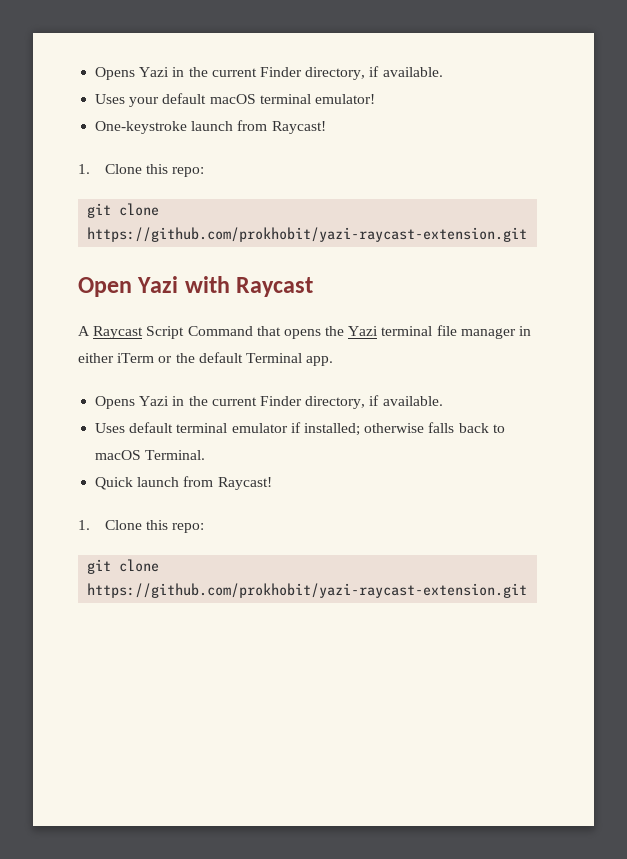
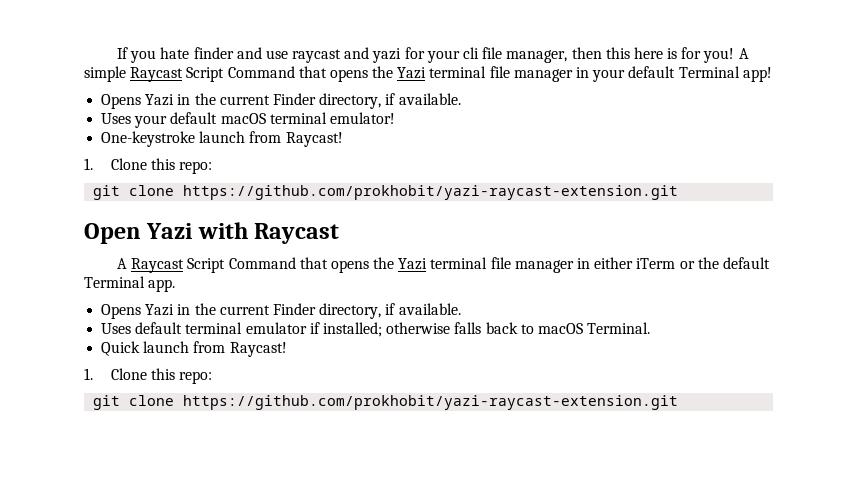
(95, 73) none -> [116,47,749,63] [84,66,772,82] If you hate finder and use raycast and yazi for your cli file manager, then this here is for you! A simple Raycast Script Command that opens the Yazi terminal file manager in your default Terminal app! //

